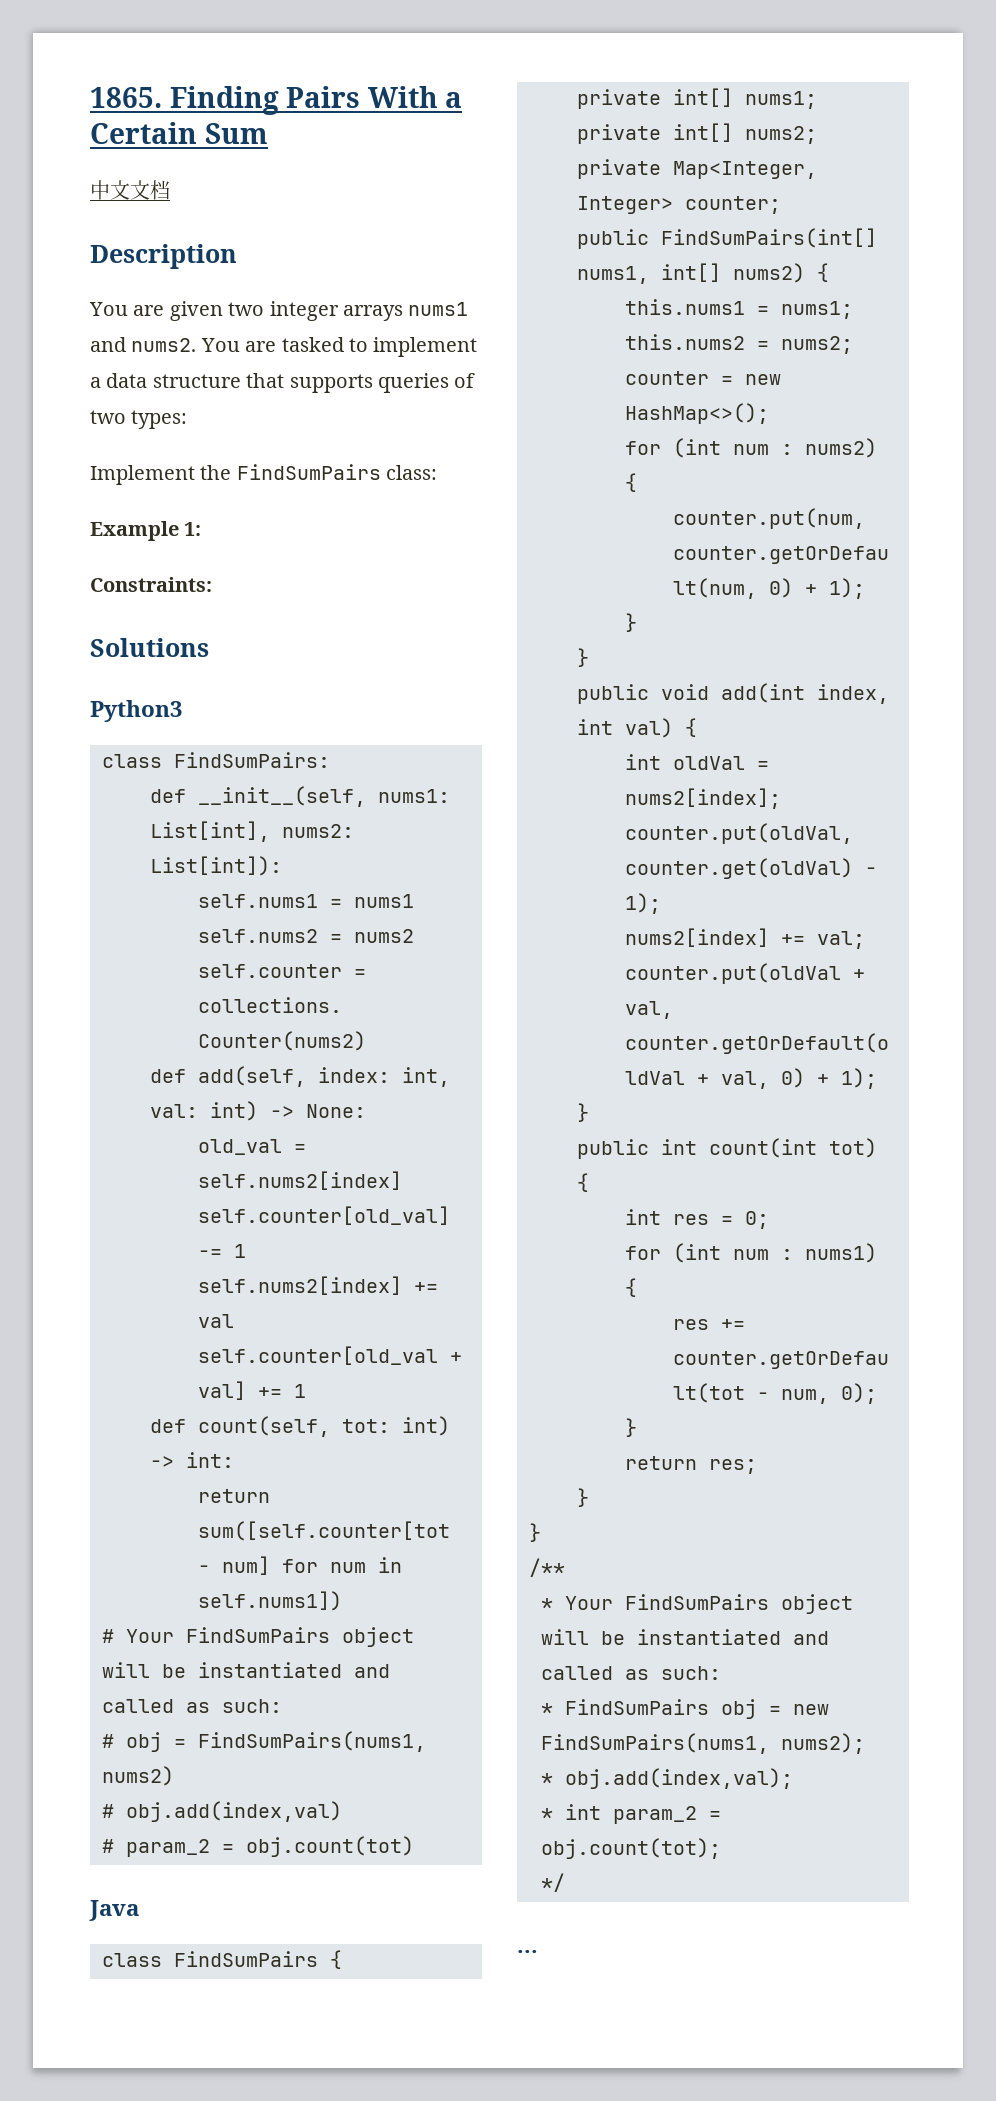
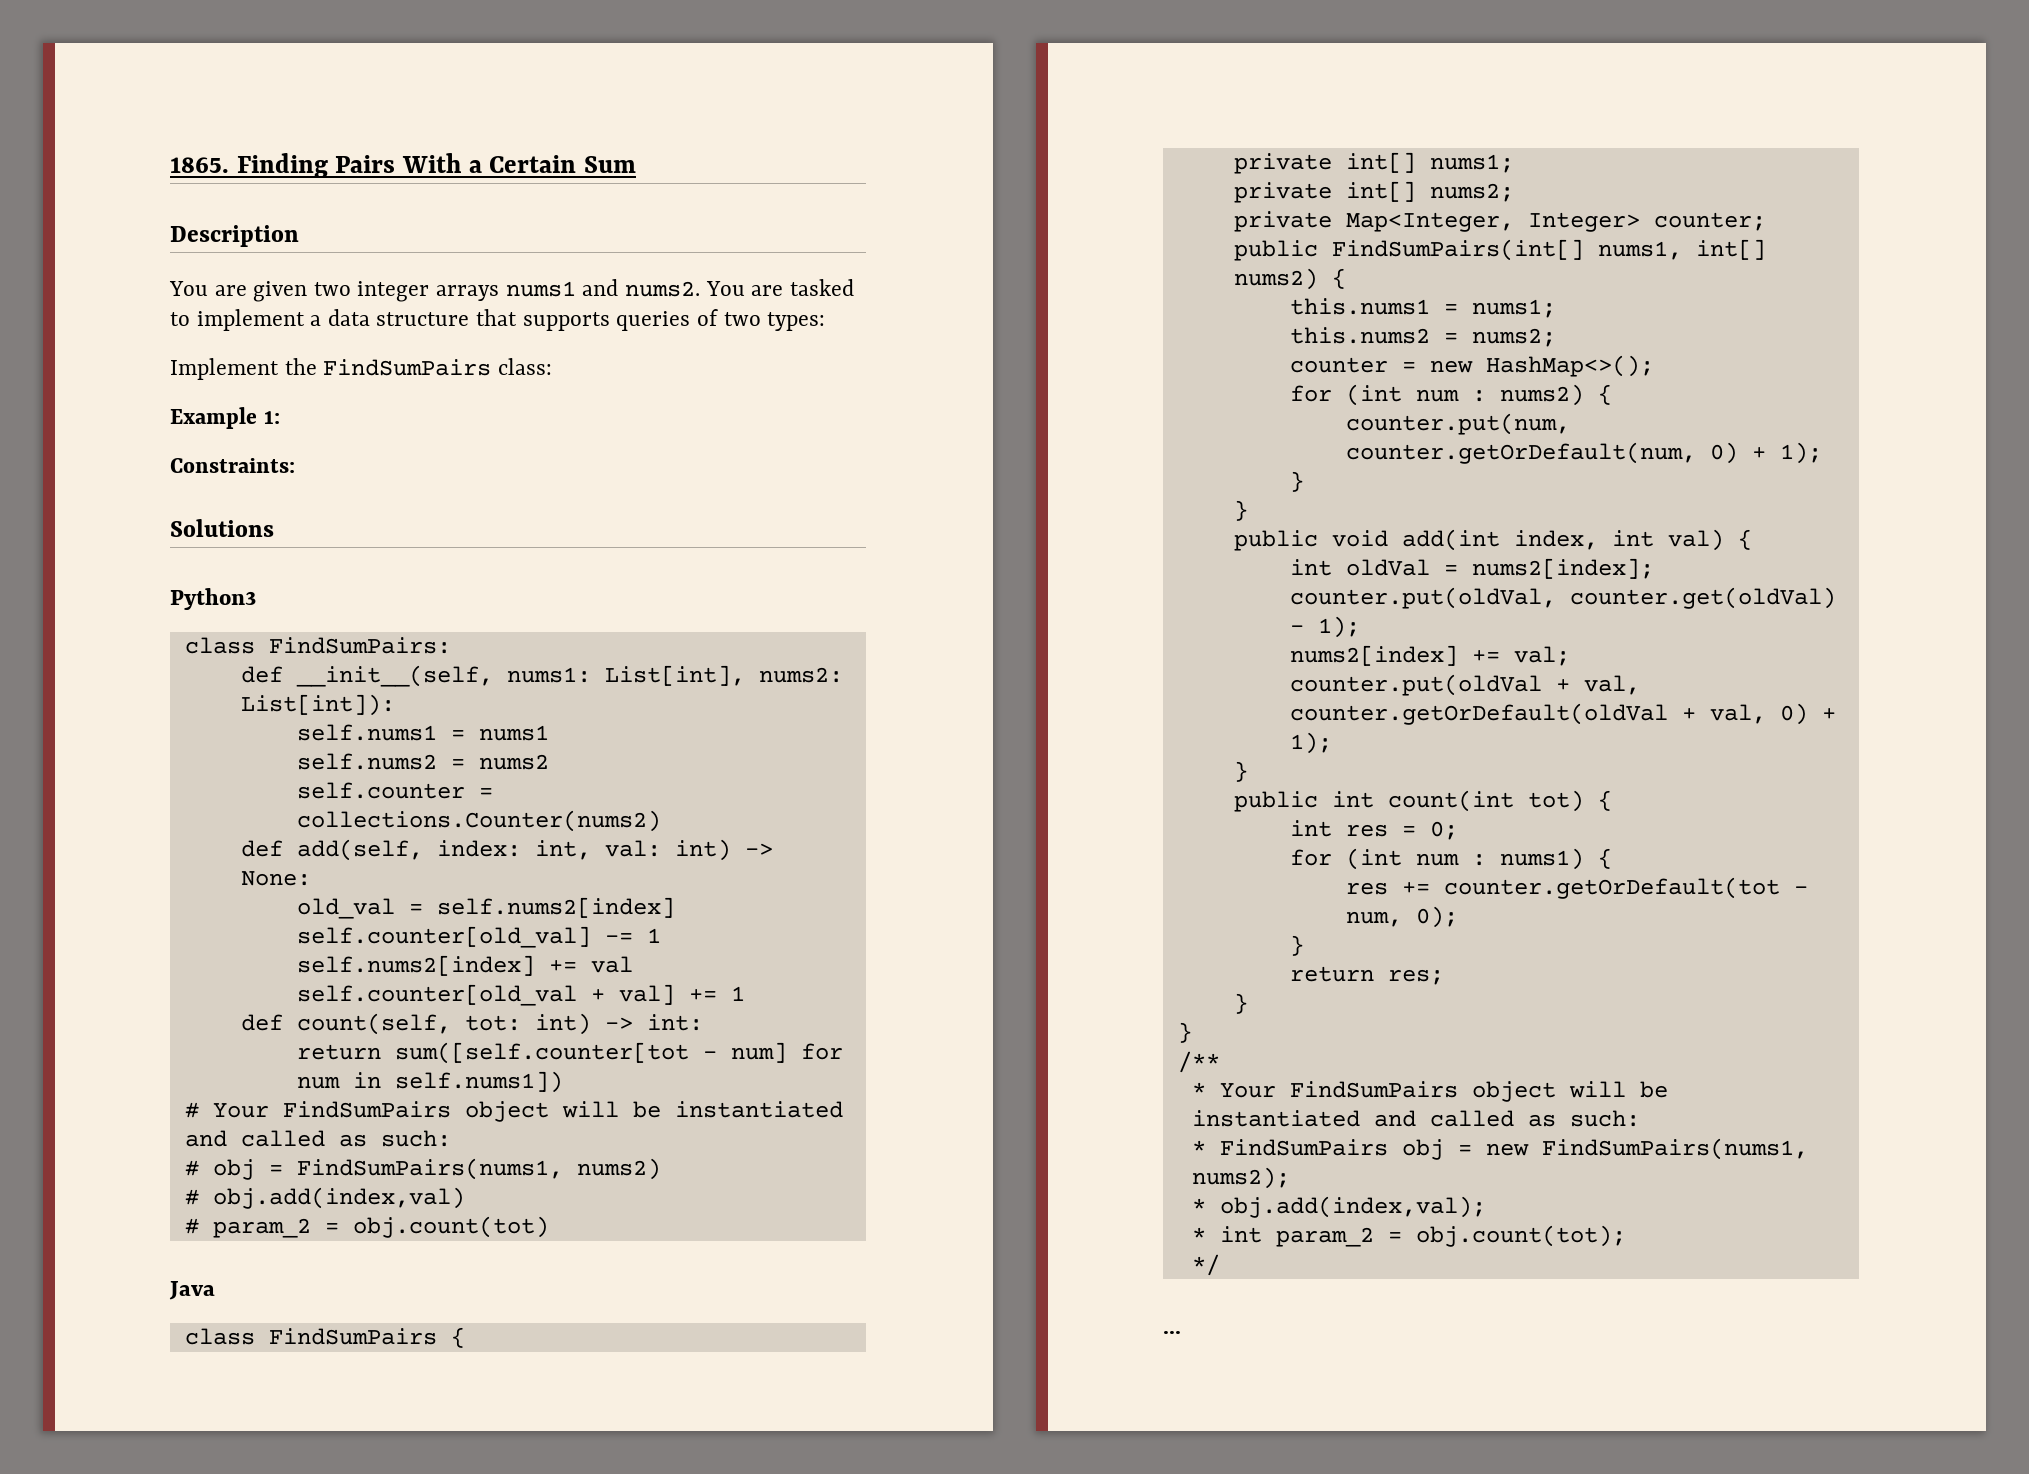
[90,180,170,200] // 中文文档 -> (637, 164) none

